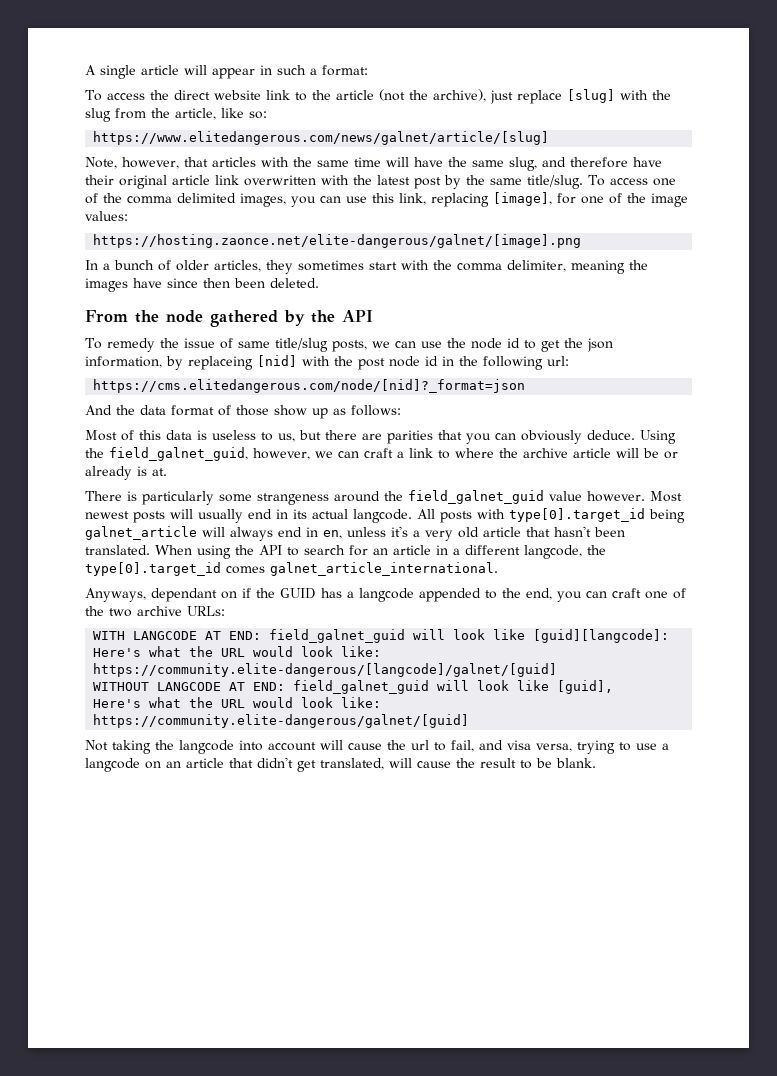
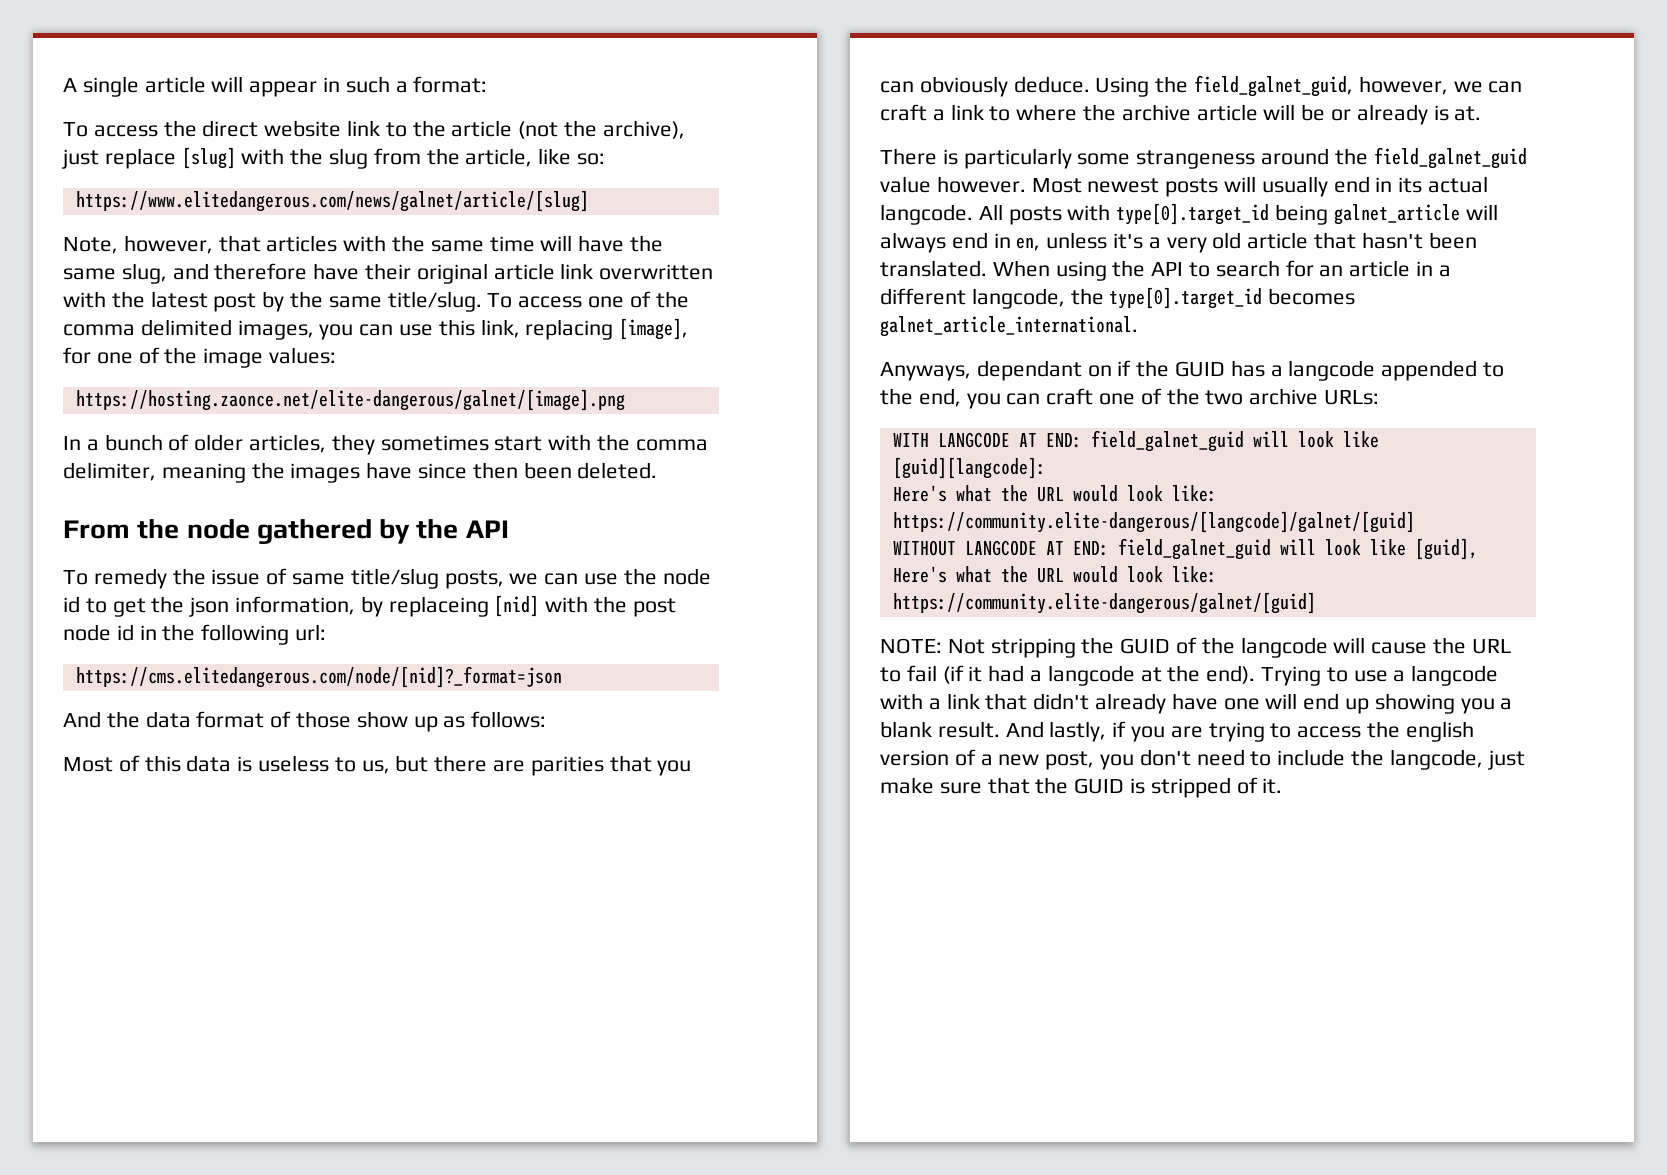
[226,566,265,574] comes -> [1268,288,1356,305] becomes
[85,740,669,754] [85,757,596,772] Not taking the langcode into account will cause the url to fail, and visa versa, trying to use a langcode on an article that didn't get translated, will cause the result to be blank. -> [880,637,1511,658] [880,665,1499,686] [880,693,1513,714] [880,721,1474,742] [880,749,1525,770] [880,777,1283,798] NOTE: Not stripping the GUID of the langcode will cause the URL to fail (if it had a langcode at the end). Trying to use a langcode with a link that didn't already have one will end up showing you a blank result. And lastly, if you are trying to access the english version of a new post, you don't need to include the langcode, just make sure that the GUID is stripped of it.

